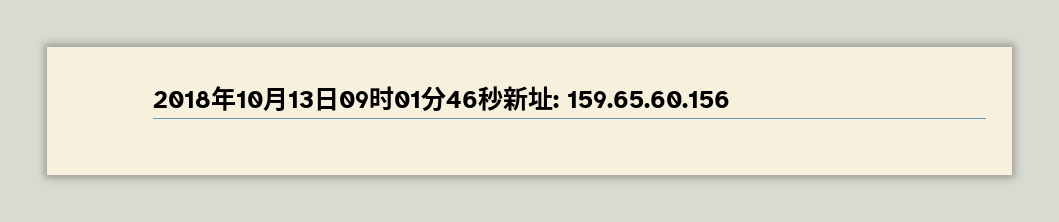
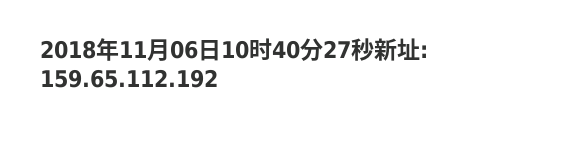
[236,86,478,112] 10月13日09时01分46 -> [119,38,351,61] 11月06日10时40分27
[567,91,730,108] 159.65.60.156 -> [40,69,218,88] 159.65.112.192

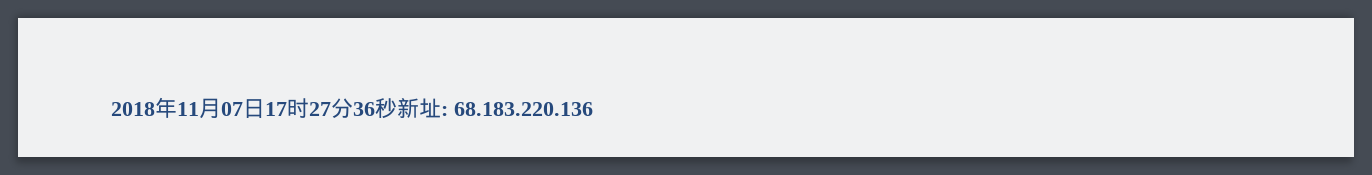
[170,38,351,61] 06日10时40分27 -> [221,98,375,118] 07日17时27分36
[40,69,218,88] 159.65.112.192 -> [454,102,593,116] 68.183.220.136

